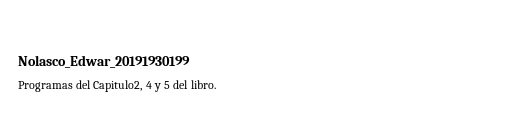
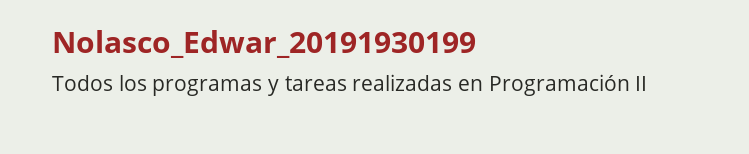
[18,80,216,92] Programas del Capitulo2, 4 y 5 del libro. -> [52,74,648,96] Todos los programas y tareas realizadas en Programación II

